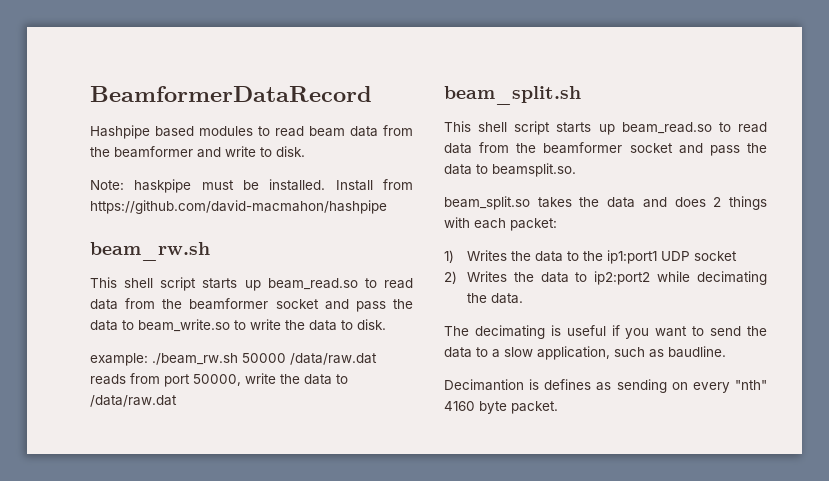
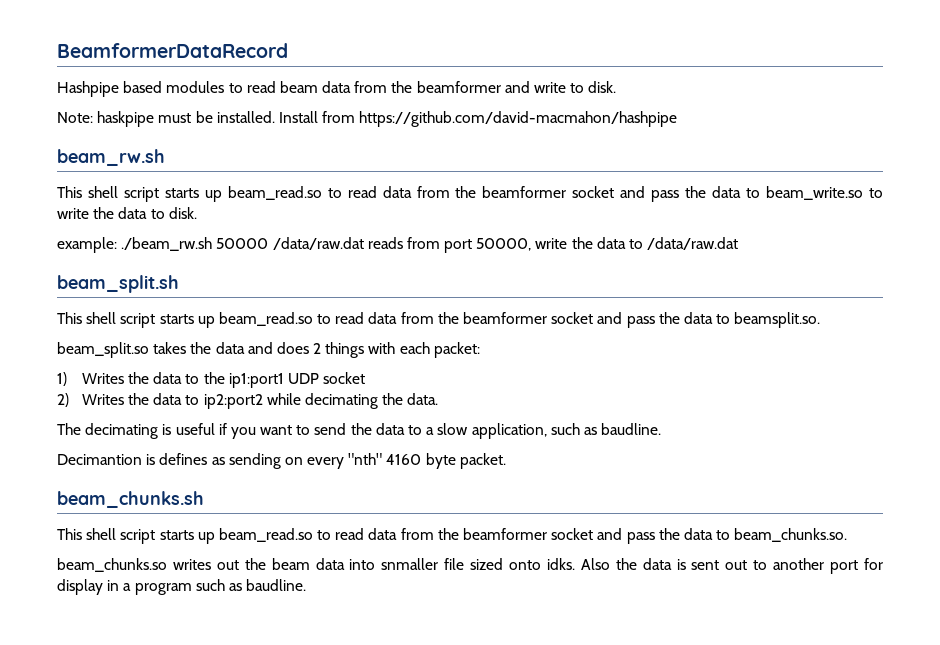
(558, 407) none -> [57,491,204,508] [57,528,848,544] [57,558,884,574] [57,579,307,595] // beam_chunks.sh // This shell script starts up beam_read.so to read data from the beamformer socket and pass the data to beam_chunks.so. // beam_chunks.so writes out the beam data into snmaller file sized onto idks. Also the data is sent out to another port for display in a program such as baudline.

